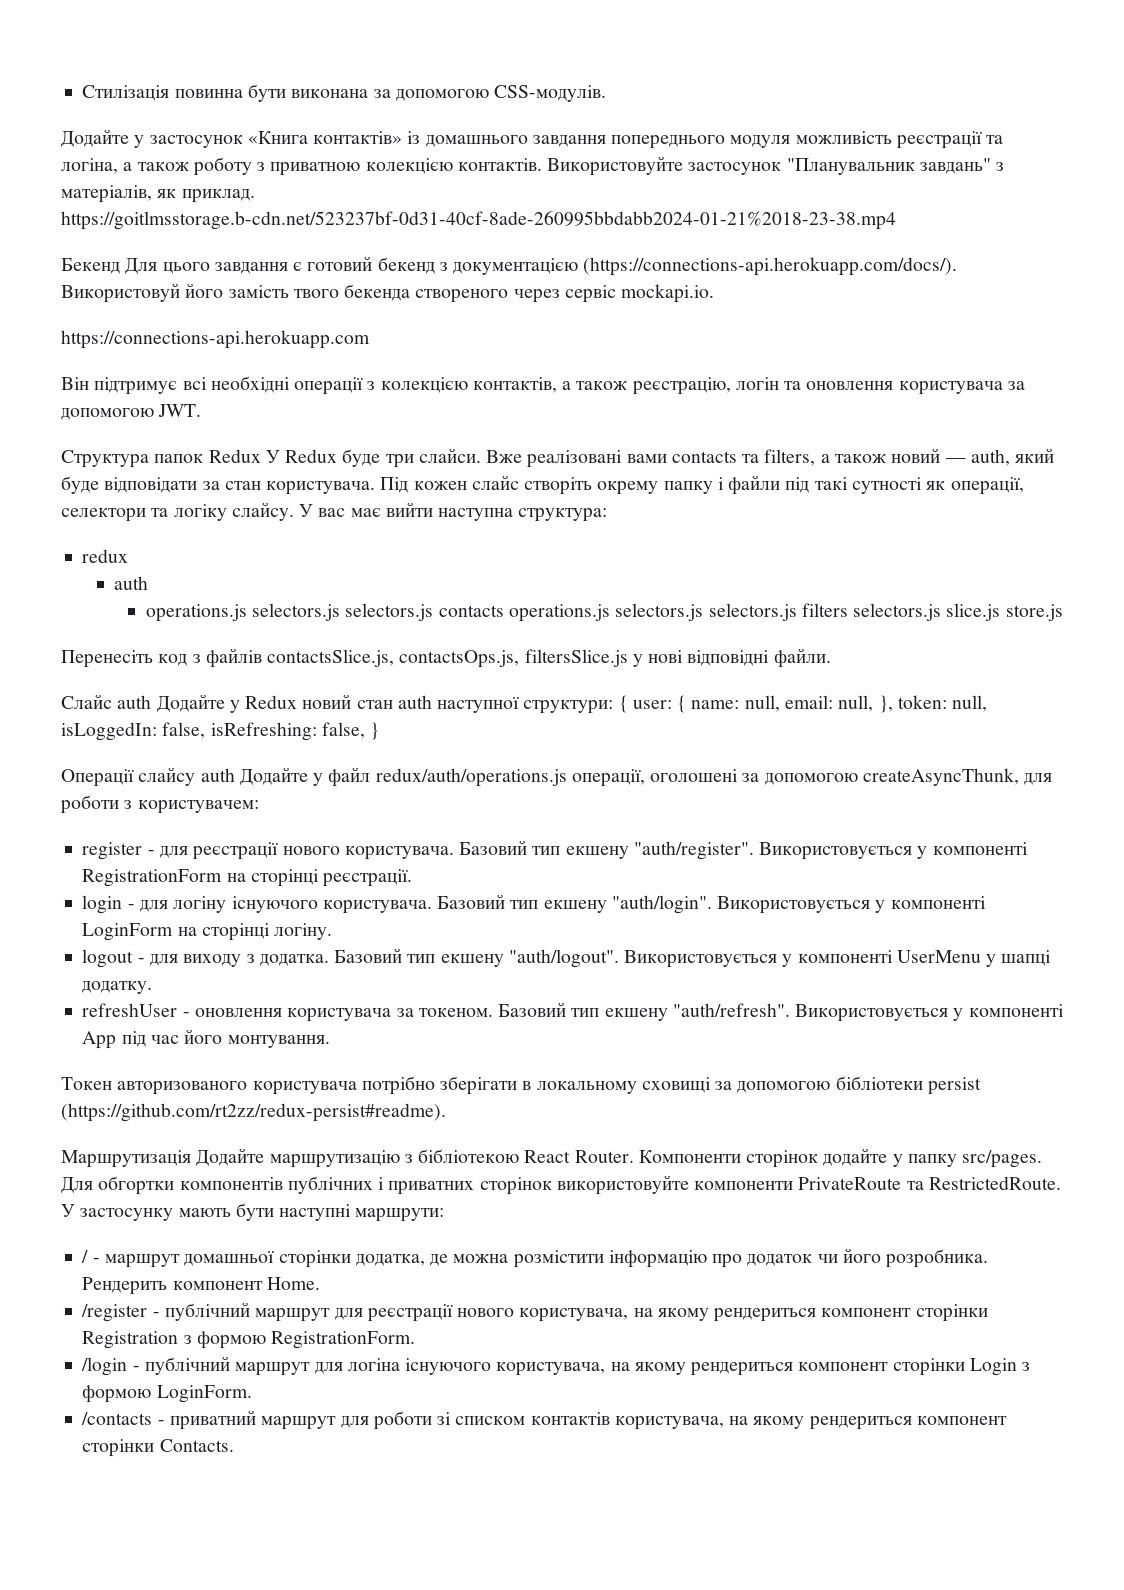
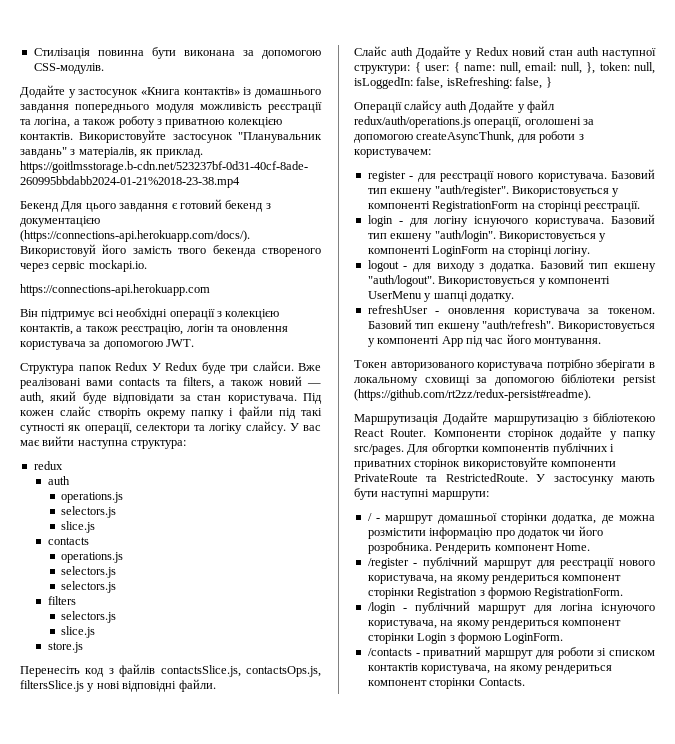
[252,603,1001,622] selectors.js selectors.js contacts operations.js selectors.js selectors.js filters selectors.js slice.js -> [61,506,117,518] [61,521,96,533] [47,537,89,545] [61,552,124,563] [61,566,117,578] [61,581,117,593] [47,596,76,605] [61,611,117,623] [61,626,96,638] // selectors.js // slice.js // contacts // operations.js // selectors.js // selectors.js // filters // selectors.js // slice.js //

